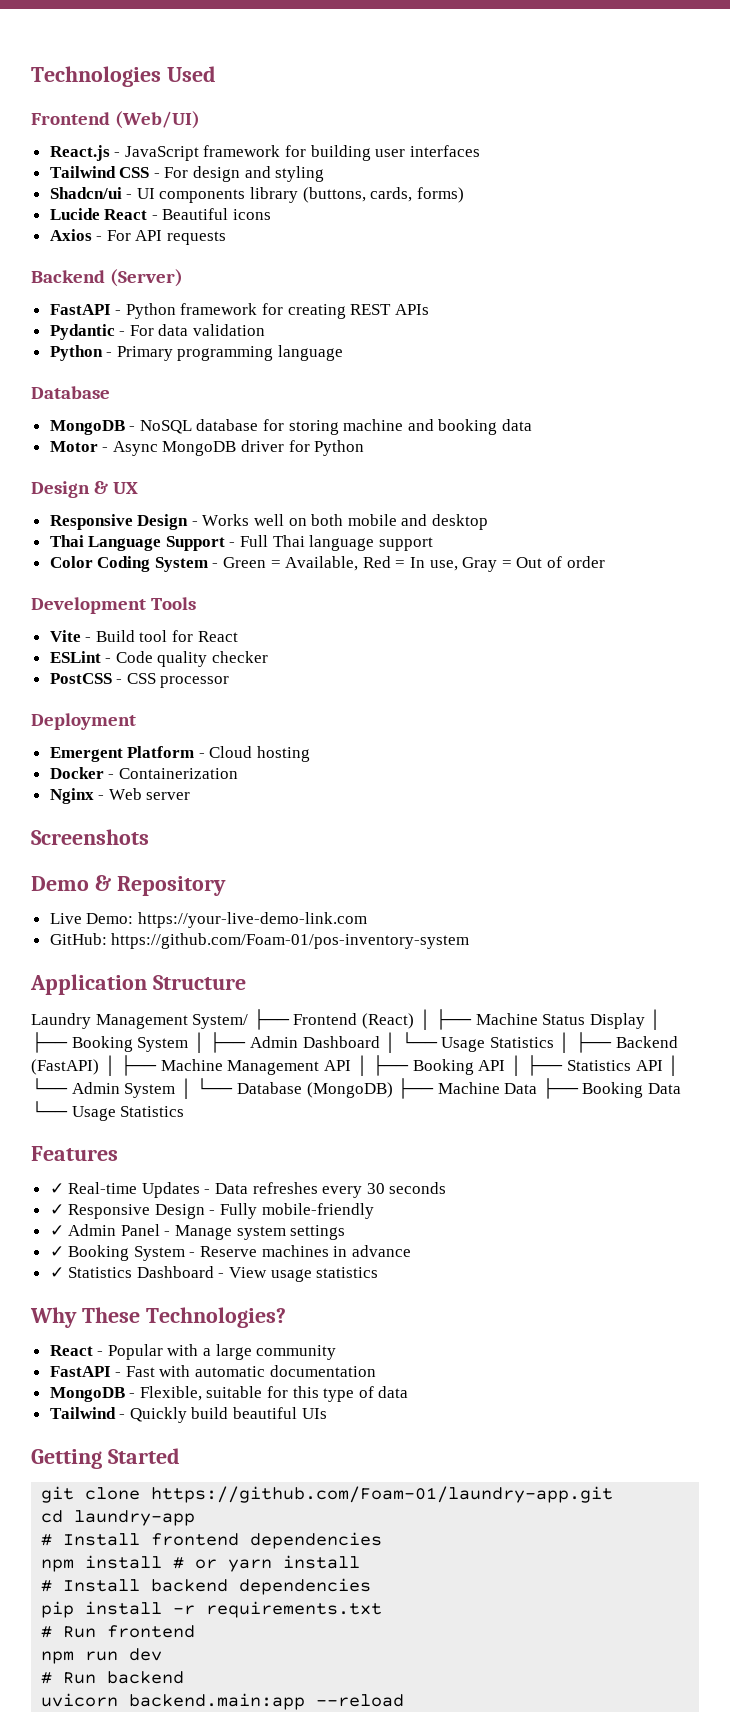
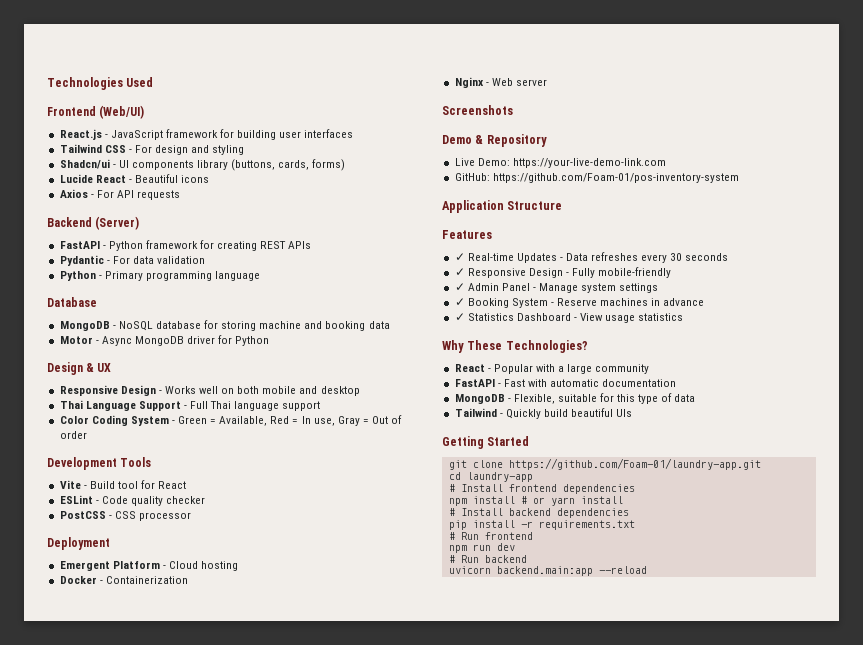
[31,1009,662,1030] [31,1032,678,1053] [31,1055,680,1076] [31,1078,682,1099] [31,1101,185,1121] // Laundry Management System/ ├── Frontend (React) │ ├── Machine Status Display │ ├── Booking System │ ├── Admin Dashboard │ └── Usage Statistics │ ├── Backend (FastAPI) │ ├── Machine Management API │ ├── Booking API │ ├── Statistics API │ └── Admin System │ └── Database (MongoDB) ├── Machine Data ├── Booking Data └── Usage Statistics -> (563, 205) none

